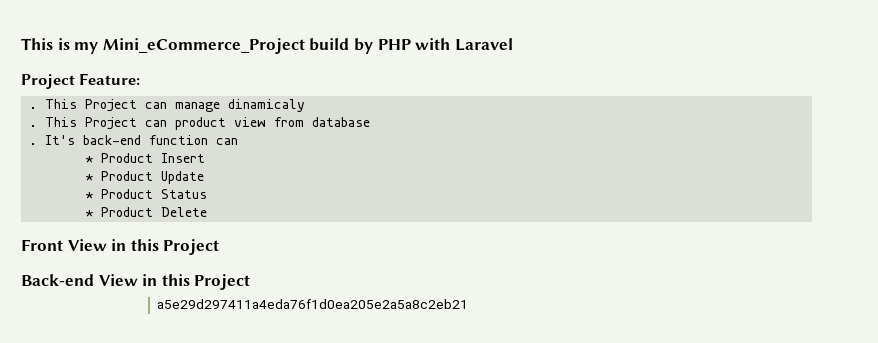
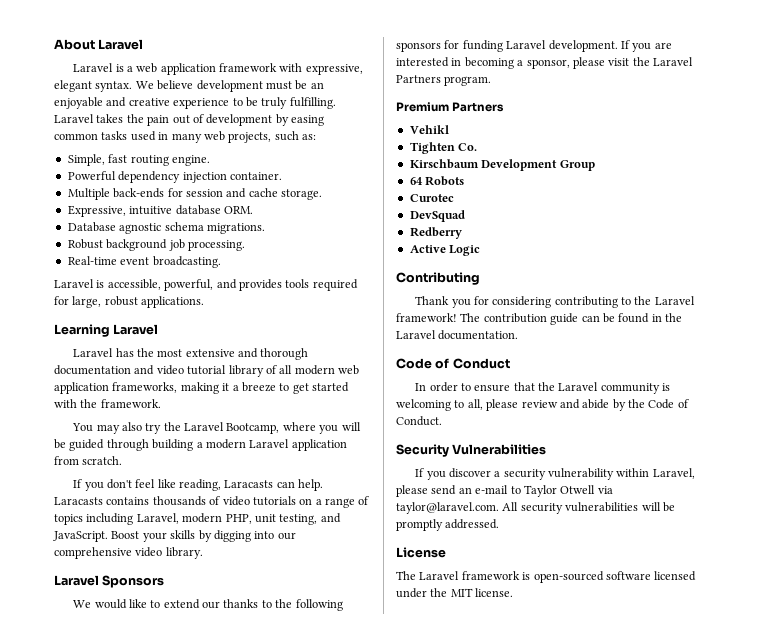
[21,38,513,54] [21,73,141,89] [29,99,306,112] [29,117,371,130] [29,135,239,145] [85,153,206,163] [85,171,205,184] [85,189,208,199] [85,207,208,217] [21,239,220,255] [21,274,251,290] [157,299,469,309] This is my Mini_eCommerce_Project build by PHP with Laravel // Project Feature: // . This Project can manage dinamicaly // . This Project can product view from database // . It's back-end function can // * Product Insert // * Product Update // * Product Status // * Product Delete // Front View in this Project // Back-end View in this Project // a5e29d297411a4eda76f1d0ea205e2a5a8c2eb21 -> [54,39,144,50] [73,63,363,75] [54,80,324,92] [54,97,336,109] [54,114,324,126] [54,131,316,143] [67,154,210,166] [67,171,282,183] [67,188,322,200] [67,205,253,217] [67,222,265,234] [67,239,245,251] [67,256,221,268] [54,279,358,291] [54,296,205,308] [54,324,159,337] [73,348,309,360] [54,365,359,377] [54,382,349,394] [54,399,161,408] [72,422,361,434] [54,439,347,451] [54,456,123,465] [73,479,324,491] [54,496,370,508] [54,513,341,525] [53,530,296,542] [54,547,203,559] [54,575,165,588] [73,599,343,611] [396,40,672,52] [396,57,693,69] [396,75,492,86] [396,102,505,112] [409,125,449,134] [409,142,478,154] [409,159,595,171] [409,176,465,186] [409,194,454,202] [409,210,465,222] [409,227,462,239] [409,245,481,256] [396,272,480,285] [415,296,695,308] [396,313,682,325] [396,330,519,340] [396,358,510,369] [415,382,671,394] [396,399,689,411] [396,416,442,426] [396,444,547,457] [415,468,695,480] [396,485,613,497] [396,502,675,514] [396,519,500,531] [396,547,446,558] [396,571,697,583] [396,588,514,598] About Laravel // Laravel is a web application framework with expressive, elegant syntax. We believe development must be an enjoyable and creative experience to be truly fulfilling. Laravel takes the pain out of development by easing common tasks used in many web projects, such as: // Simple, fast routing engine. // Powerful dependency injection container. // Multiple back-ends for session and cache storage. // Expressive, intuitive database ORM. // Database agnostic schema migrations. // Robust background job processing. // Real-time event broadcasting. // Laravel is accessible, powerful, and provides tools required for large, robust applications. // Learning Laravel // Laravel has the most extensive and thorough documentation and video tutorial library of all modern web application frameworks, making it a breeze to get started with the framework. // You may also try the Laravel Bootcamp, where you will be guided through building a modern Laravel application from scratch. // If you don't feel like reading, Laracasts can help. Laracasts contains thousands of video tutorials on a range of topics including Laravel, modern PHP, unit testing, and JavaScript. Boost your skills by digging into our comprehensive video library. // Laravel Sponsors // We would like to extend our thanks to the following sponsors for funding Laravel development. If you are interested in becoming a sponsor, please visit the Laravel Partners program. // Premium Partners // Vehikl // Tighten Co. // Kirschbaum Development Group // 64 Robots // Curotec // DevSquad // Redberry // Active Logic // Contributing // Thank you for considering contributing to the Laravel framework! The contribution guide can be found in the Laravel documentation. // Code of Conduct // In order to ensure that the Laravel community is welcoming to all, please review and abide by the Code of Conduct. // Security Vulnerabilities // If you discover a security vulnerability within Laravel, please send an e-mail to Taylor Otwell via taylor@laravel.com. All security vulnerabilities will be promptly addressed. // License // The Laravel framework is open-sourced software licensed under the MIT license.

